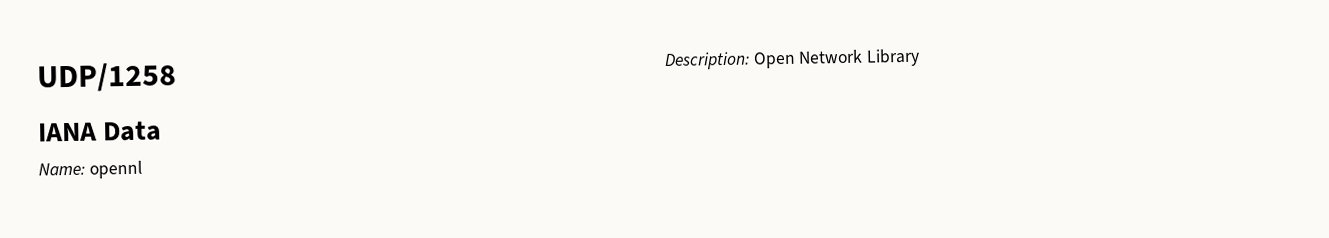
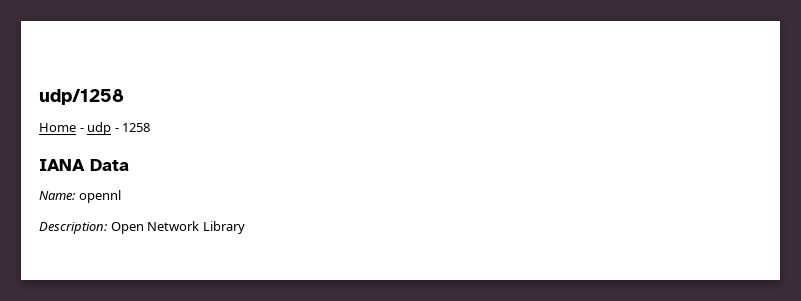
[36,62,177,93] UDP/1258 -> [39,89,124,105] [39,122,151,135] udp/1258 // Home - udp - 1258

